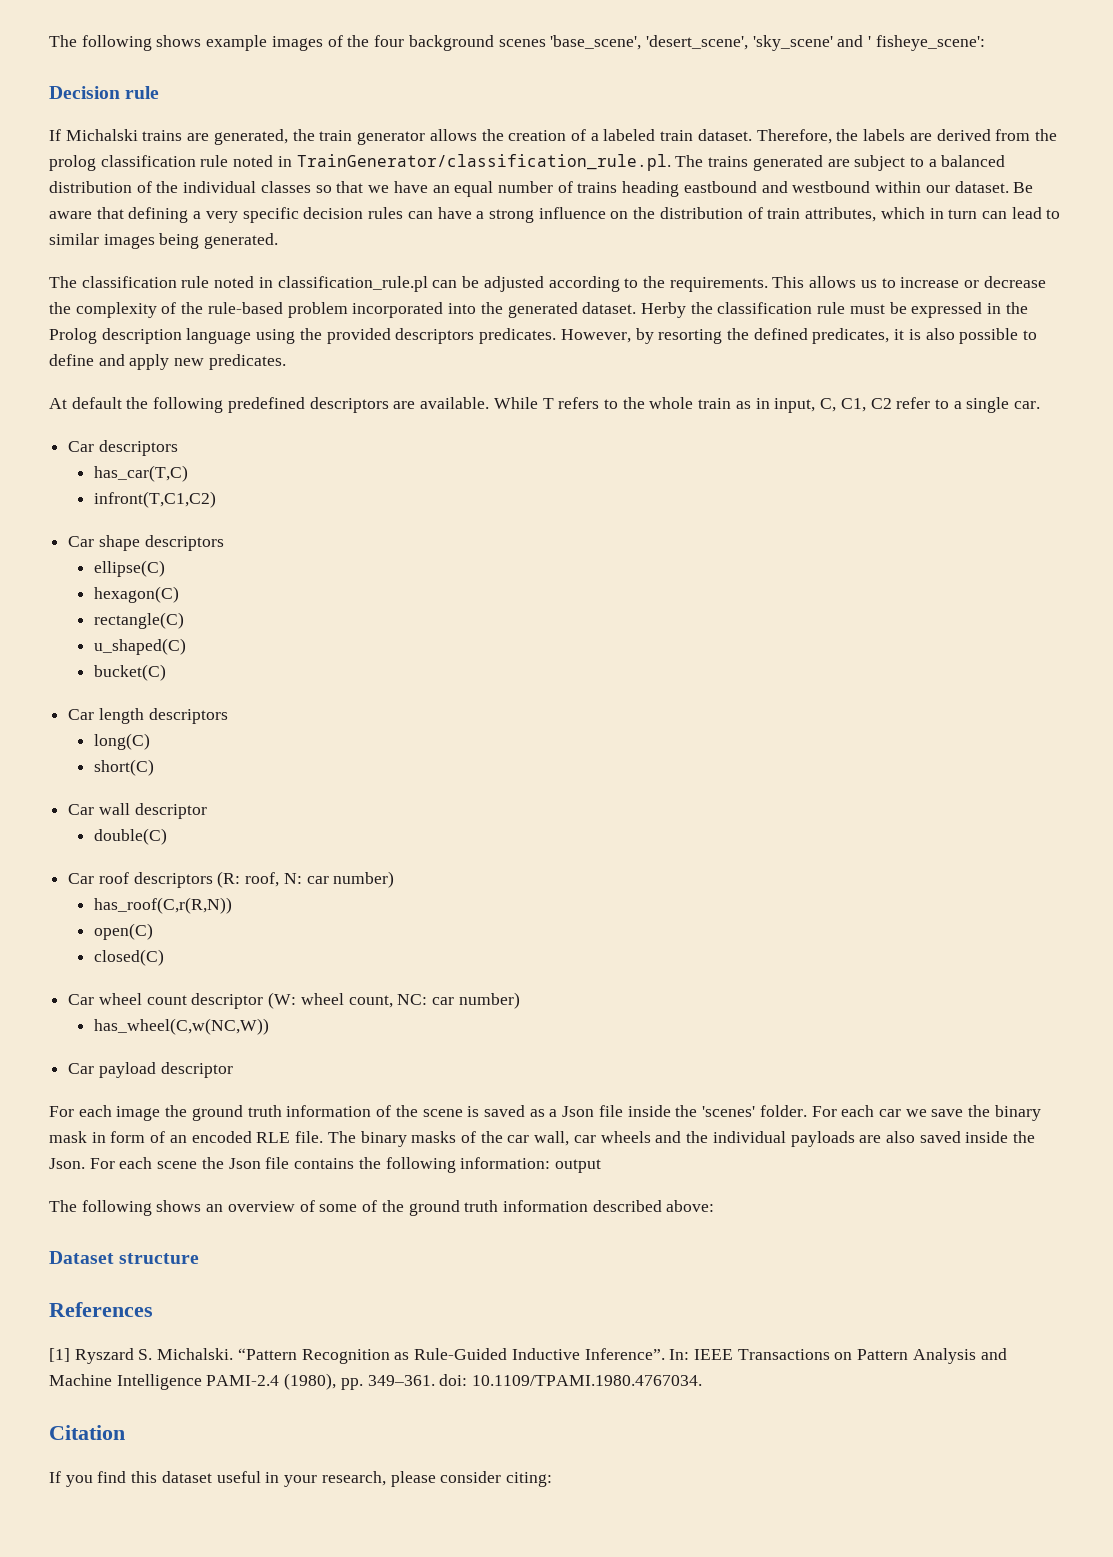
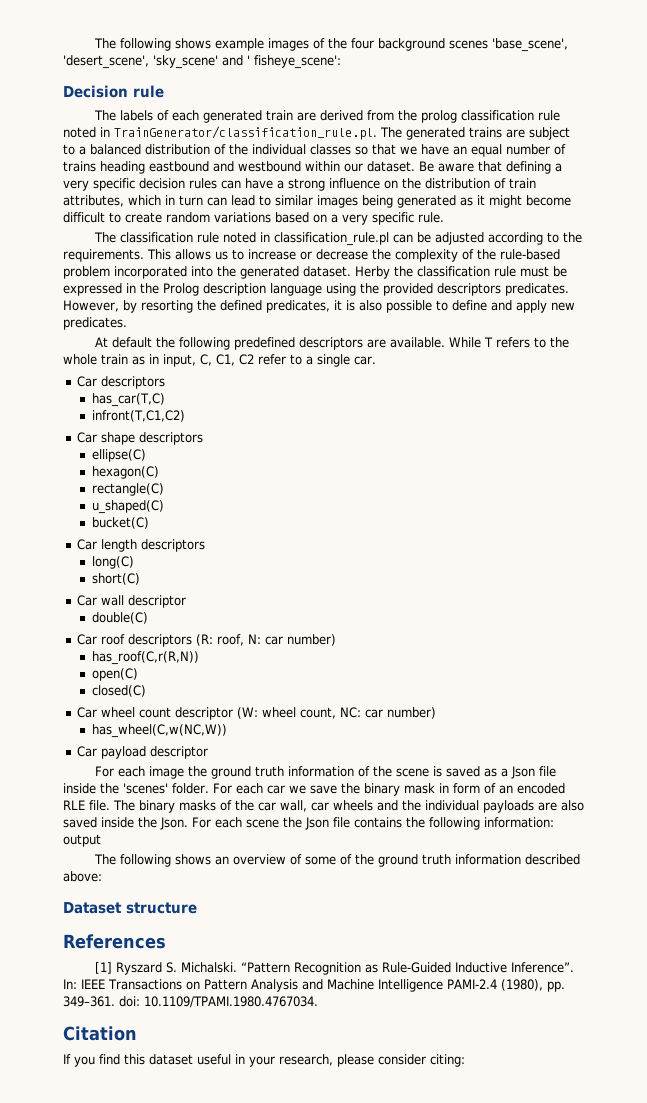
[49,129,906,145] If Michalski trains are generated, the train generator allows the creation of a labeled train dataset. Therefore, the labels -> [93,110,293,123] The labels of each generated train
[708,155,823,171] trains generated -> [406,127,502,140] generated trains
[204,233,279,249] generated. -> [397,195,571,208] [63,212,444,225] generated as it might become difficult to create random variations based on a very specific rule.

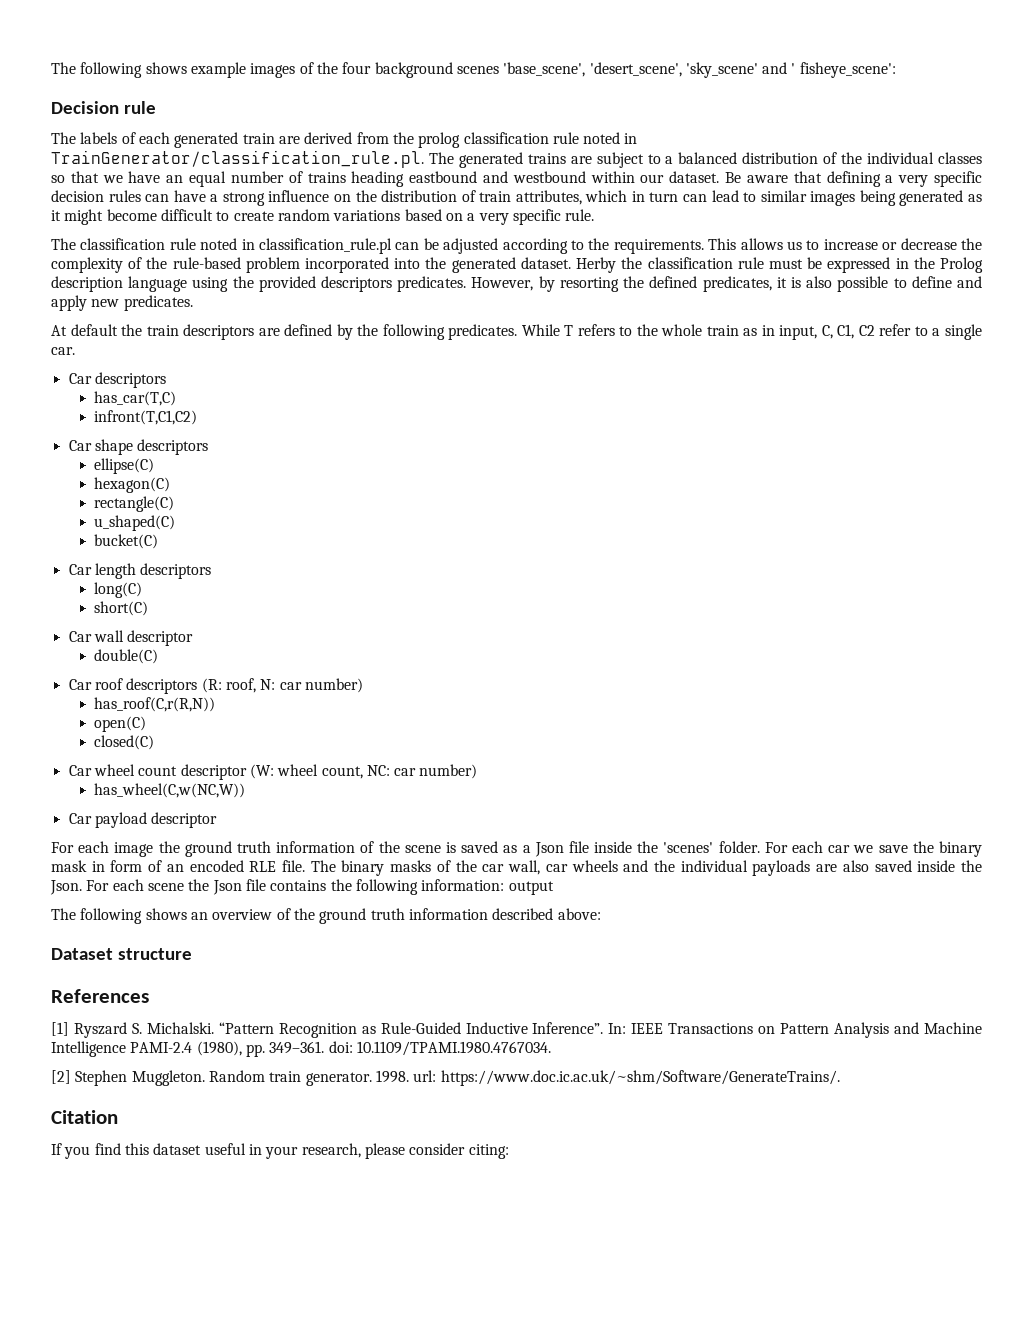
[178,337,445,350] following predefined descriptors are available. -> [146,324,518,340] train descriptors are defined by the following predicates.
[304,854,352,865] some of -> (291, 914) none
(318, 1002) none -> [51,1070,840,1086] // [2] Stephen Muggleton. Random train generator. 1998. url: https://www.doc.ic.ac.uk/~shm/Software/GenerateTrains/.

